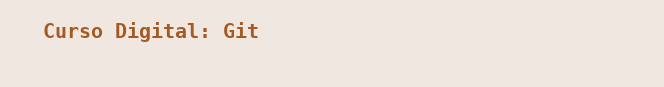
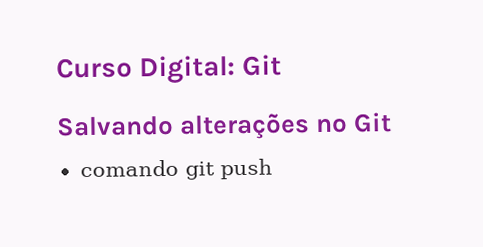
(259, 30) none -> [56,112,393,140] [79,158,273,180] // Salvando alterações no Git // comando git push

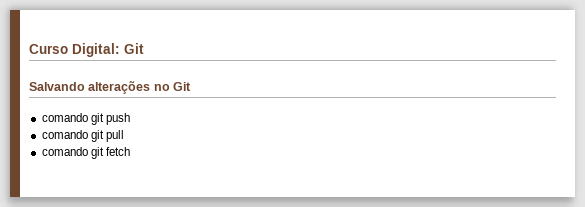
(273, 169) none -> [41,130,124,142] [41,147,130,159] // comando git pull // comando git fetch

